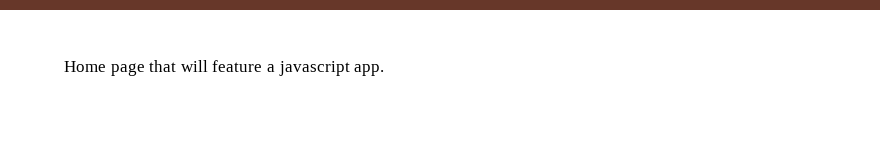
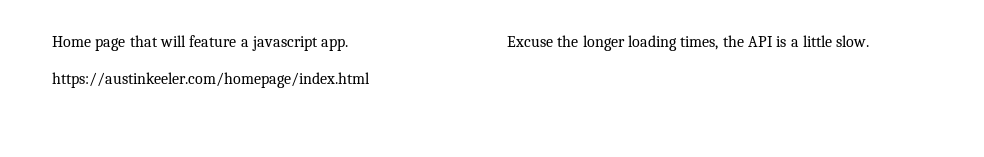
(385, 70) none -> [52,72,370,88] [507,35,870,51] // https://austinkeeler.com/homepage/index.html // Excuse the longer loading times, the API is a little slow.

